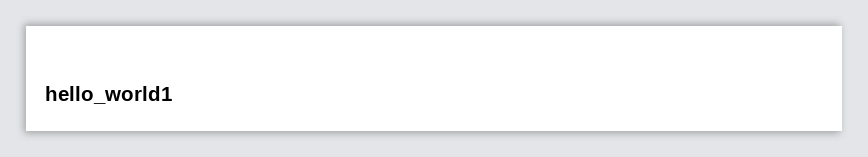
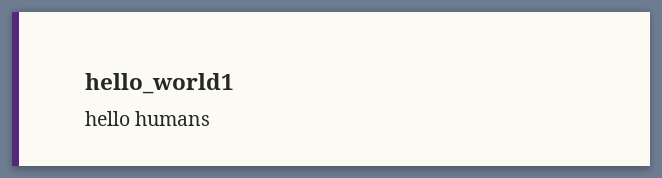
(172, 95) none -> [85,111,211,126] // hello humans

